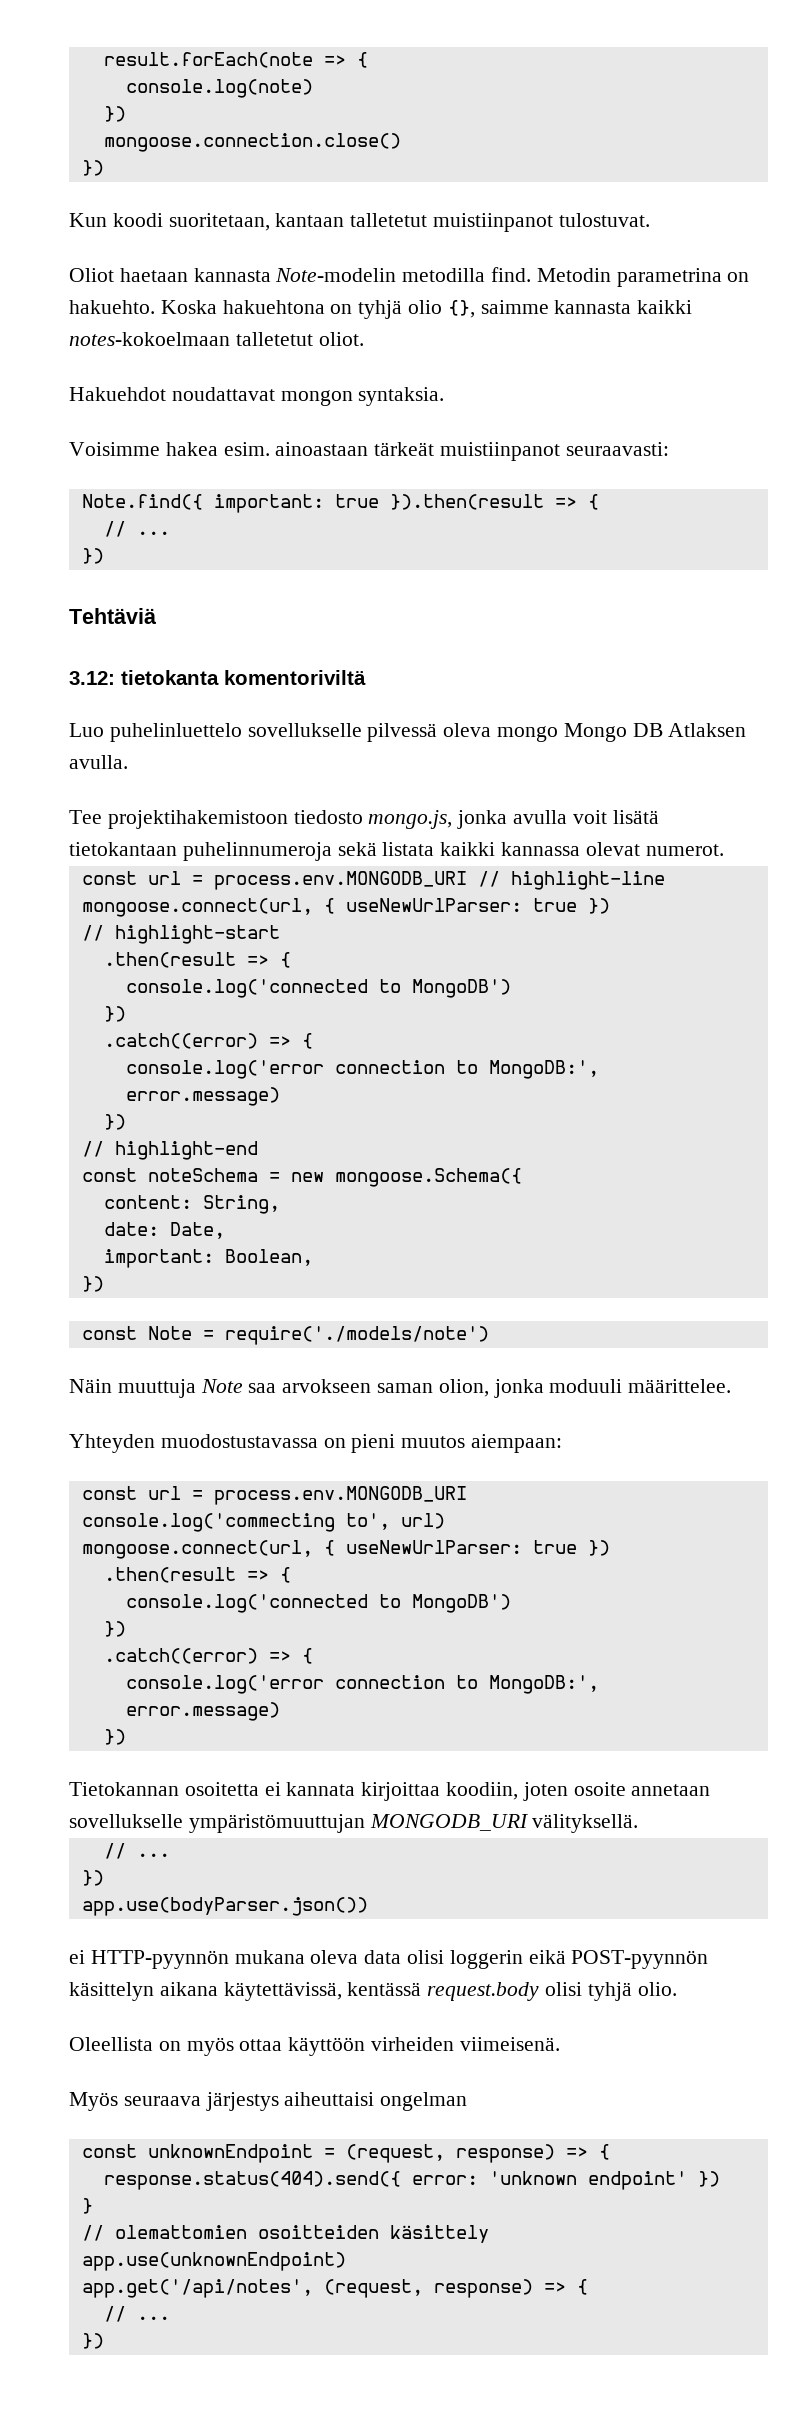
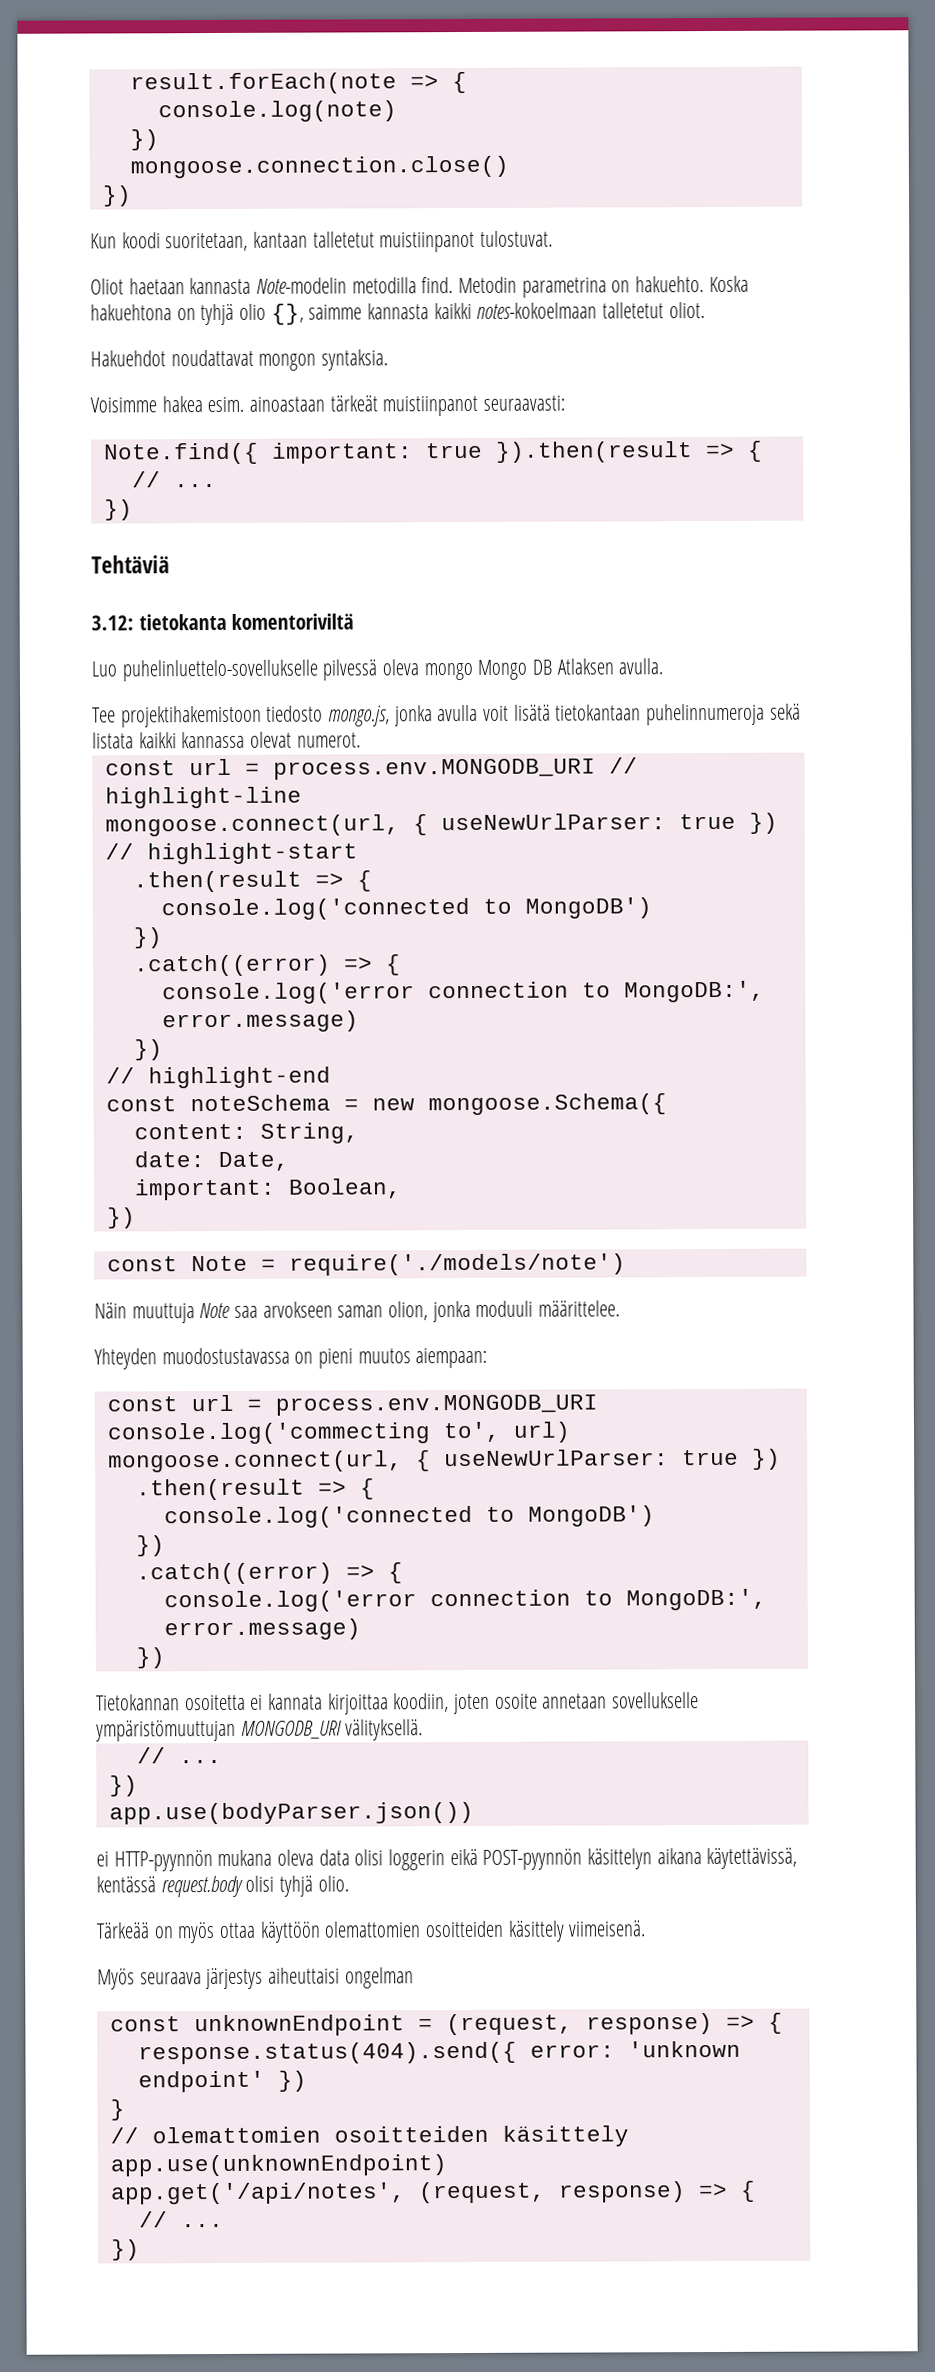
[109,723,362,742] puhelinluettelo sovellukselle -> [121,659,318,682] puhelinluettelo-sovellukselle
[69,2037,153,2051] Oleellista -> [96,1922,150,1939] Tärkeää
[371,2037,455,2051] virheiden -> [324,1920,565,1942] olemattomien osoitteiden käsittely

